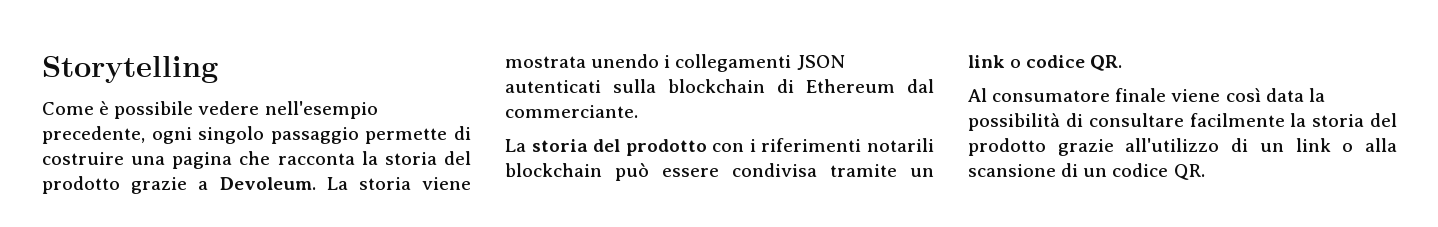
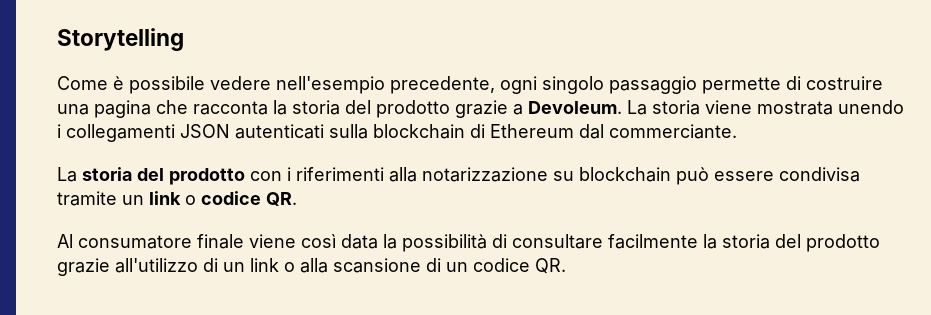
[867,138,934,152] notarili -> [389,167,574,182] alla notarizzazione su

